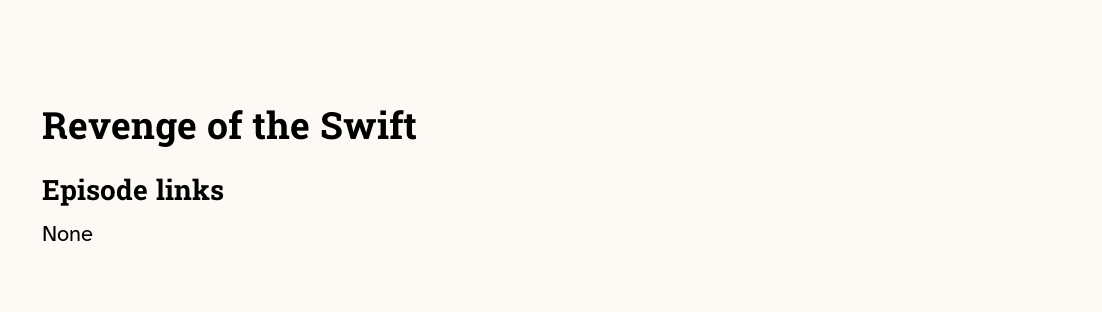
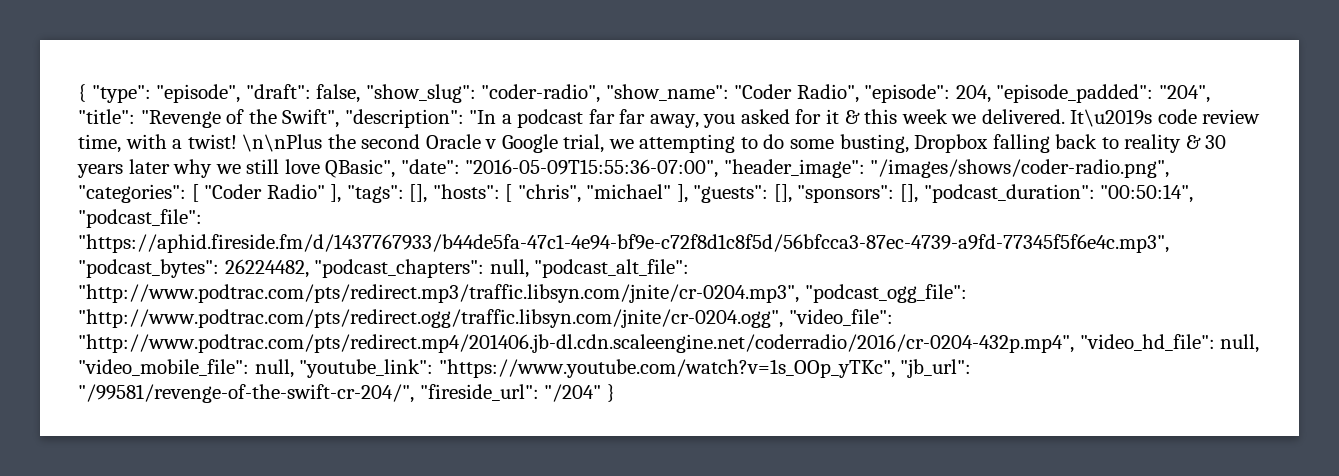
[42,110,418,148] [42,178,224,206] [42,226,93,241] Revenge of the Swift // Episode links // None -> [78,84,1210,103] [78,109,1261,128] [78,134,1227,153] [77,159,1170,178] [78,184,1194,203] [78,209,202,228] [78,234,1169,253] [78,259,690,278] [78,284,967,303] [78,309,893,328] [78,334,1260,353] [78,359,972,378] [78,384,615,403] { "type": "episode", "draft": false, "show_slug": "coder-radio", "show_name": "Coder Radio", "episode": 204, "episode_padded": "204", "title": "Revenge of the Swift", "description": "In a podcast far far away, you asked for it & this week we delivered. It\u2019s code review time, with a twist! \n\nPlus the second Oracle v Google trial, we attempting to do some busting, Dropbox falling back to reality & 30 years later why we still love QBasic", "date": "2016-05-09T15:55:36-07:00", "header_image": "/images/shows/coder-radio.png", "categories": [ "Coder Radio" ], "tags": [], "hosts": [ "chris", "michael" ], "guests": [], "sponsors": [], "podcast_duration": "00:50:14", "podcast_file": "https://aphid.fireside.fm/d/1437767933/b44de5fa-47c1-4e94-bf9e-c72f8d1c8f5d/56bfcca3-87ec-4739-a9fd-77345f5f6e4c.mp3", "podcast_bytes": 26224482, "podcast_chapters": null, "podcast_alt_file": "http://www.podtrac.com/pts/redirect.mp3/traffic.libsyn.com/jnite/cr-0204.mp3", "podcast_ogg_file": "http://www.podtrac.com/pts/redirect.ogg/traffic.libsyn.com/jnite/cr-0204.ogg", "video_file": "http://www.podtrac.com/pts/redirect.mp4/201406.jb-dl.cdn.scaleengine.net/coderradio/2016/cr-0204-432p.mp4", "video_hd_file": null, "video_mobile_file": null, "youtube_link": "https://www.youtube.com/watch?v=1s_OOp_yTKc", "jb_url": "/99581/revenge-of-the-swift-cr-204/", "fireside_url": "/204" }

